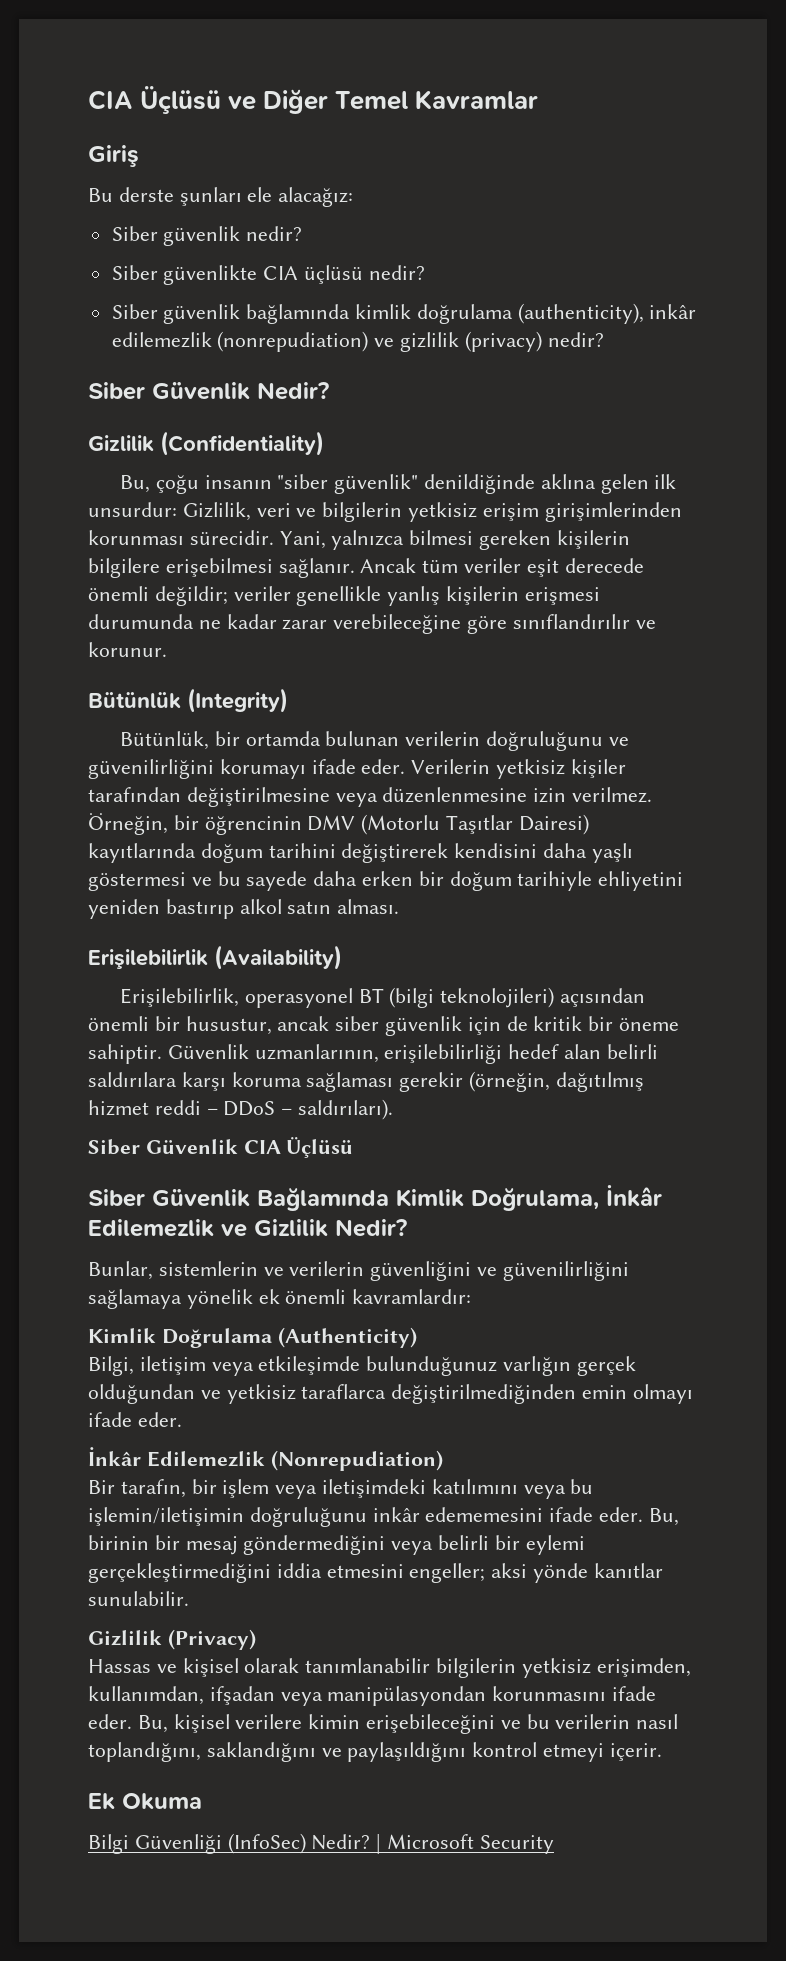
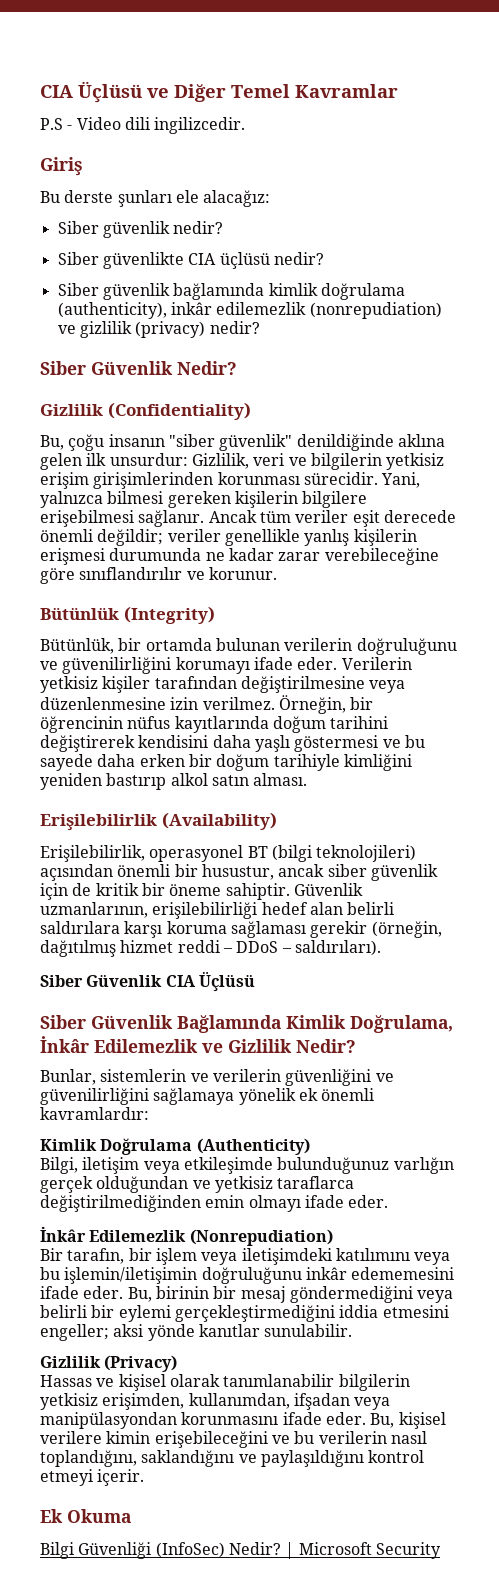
(539, 100) none -> [40,117,246,134] // P.S - Video dili ingilizcedir.
[307,814,589,835] DMV (Motorlu Taşıtlar Dairesi) -> [127,716,171,729] nüfus
[598,871,684,891] ehliyetini -> [343,754,412,771] kimliğini

